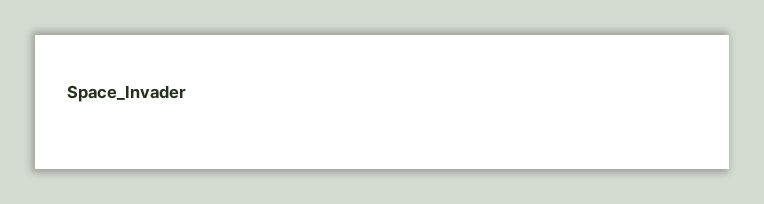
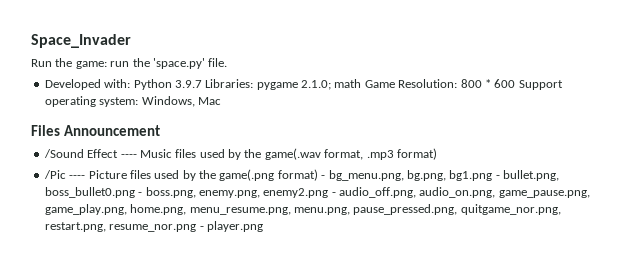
(186, 93) none -> [31,58,228,69] [44,79,563,90] [44,96,221,107] [31,125,160,136] [43,148,437,160] [43,169,559,181] [44,187,590,198] [44,204,561,215] [44,221,263,232] // Run the game: run the 'space.py' file. // Developed with: Python 3.9.7 Libraries: pygame 2.1.0; math Game Resolution: 800 * 600 Support operating system: Windows, Mac // Files Announcement // /Sound Effect ---- Music files used by the game(.wav format, .mp3 format) // /Pic ---- Picture files used by the game(.png format) - bg_menu.png, bg.png, bg1.png - bullet.png, boss_bullet0.png - boss.png, enemy.png, enemy2.png - audio_off.png, audio_on.png, game_pause.png, game_play.png, home.png, menu_resume.png, menu.png, pause_pressed.png, quitgame_nor.png, restart.png, resume_nor.png - player.png

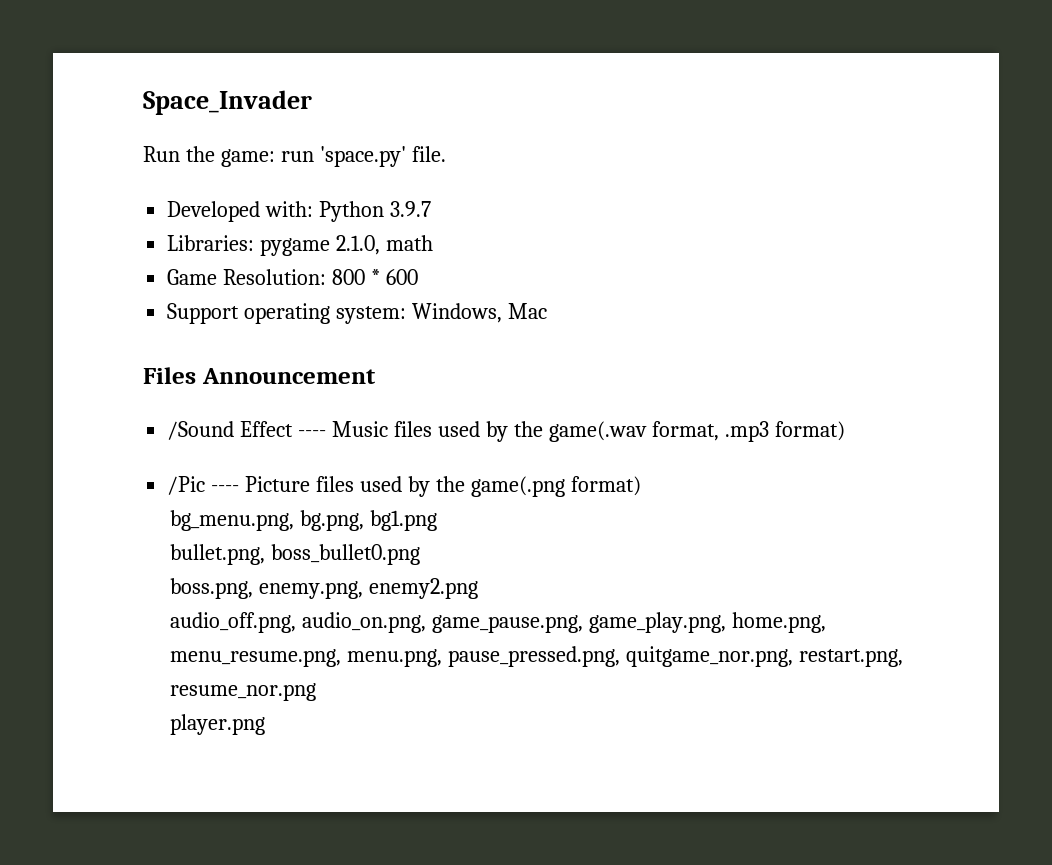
[132,58,150,67] the -> (314, 156) none
(202, 84) none -> (432, 209) //
[301,80,331,90] 2.1.0; -> [336,235,381,255] 2.1.0,
(362, 83) none -> (434, 243) //
(516, 83) none -> (418, 277) //
[321,175,326,179] - -> (641, 486) //
[495,175,500,179] - -> (438, 520) //
[138,192,143,196] - -> (421, 554) //
[331,192,336,196] - -> (479, 588) //
[199,226,204,230] - -> (317, 692) //

